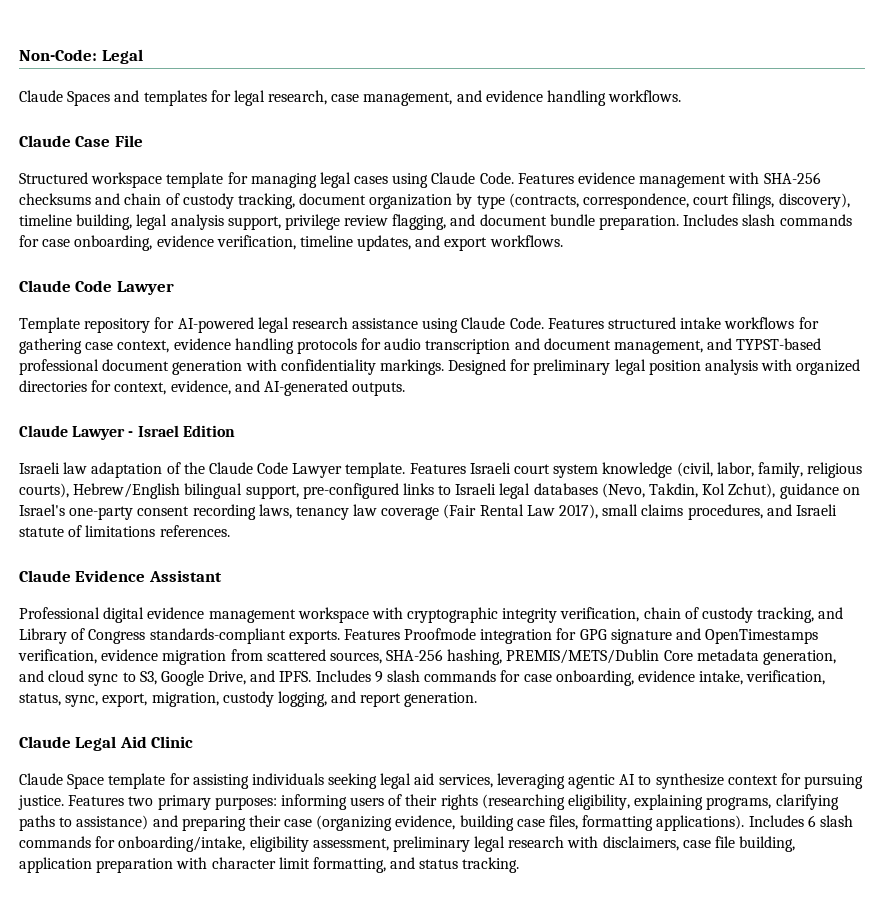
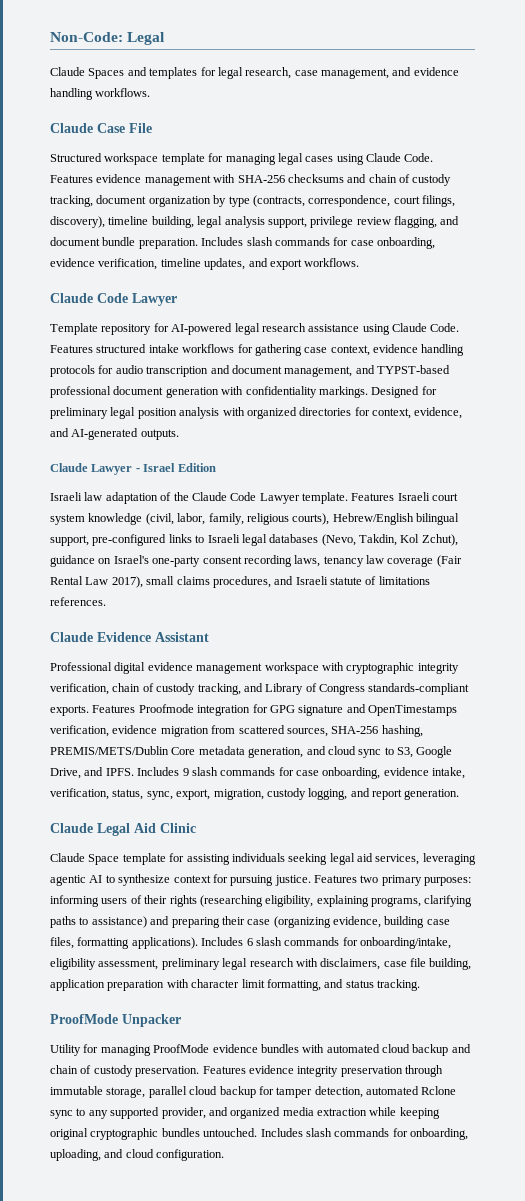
(520, 865) none -> [50,1014,181,1027] [50,1044,471,1056] [50,1065,443,1077] [50,1086,457,1098] [50,1107,440,1119] [50,1128,468,1140] [50,1149,225,1161] // ProofMode Unpacker // Utility for managing ProofMode evidence bundles with automated cloud backup and chain of custody preservation. Features evidence integrity preservation through immutable storage, parallel cloud backup for tamper detection, automated Rclone sync to any supported provider, and organized media extraction while keeping original cryptographic bundles untouched. Includes slash commands for onboarding, uploading, and cloud configuration.

